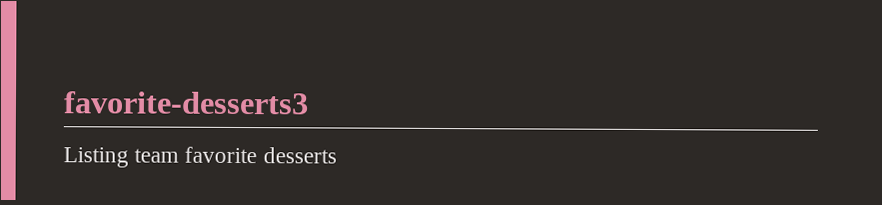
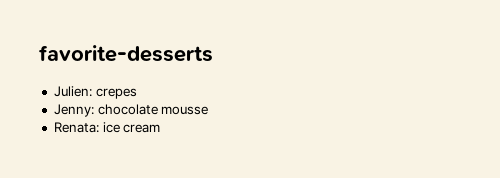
[63,91,309,115] [63,146,337,168] favorite-desserts3 // Listing team favorite desserts -> [39,45,213,62] [53,86,137,99] [53,104,209,117] [53,122,161,133] favorite-desserts // Julien: crepes // Jenny: chocolate mousse // Renata: ice cream

